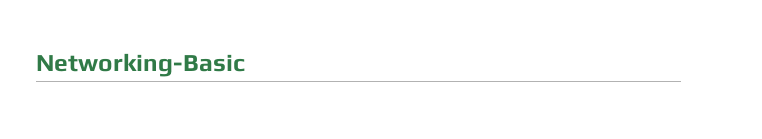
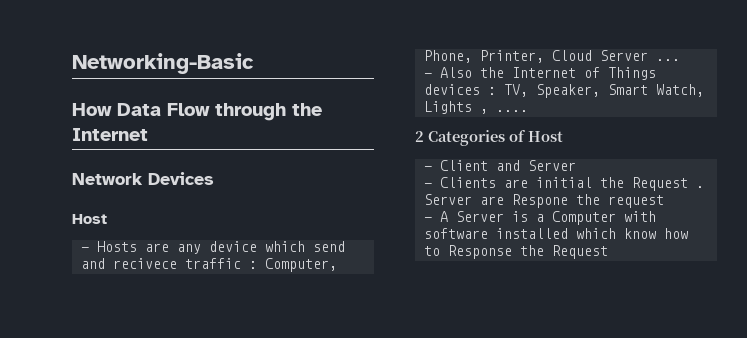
(245, 65) none -> [72,103,322,121] [72,128,148,141] [72,172,214,185] [72,214,107,224] [80,241,345,254] [80,258,337,272] [423,50,680,63] [423,67,656,80] [423,84,704,98] [423,101,528,114] [415,130,563,146] [423,160,576,171] [423,177,704,191] [423,194,664,208] [423,211,656,225] [423,228,688,239] [423,245,608,259] // How Data Flow through the Internet // Network Devices // Host // - Hosts are any device which send and recivece traffic : Computer, Phone, Printer, Cloud Server ... // - Also the Internet of Things devices : TV, Speaker, Smart Watch, Lights , .... // 2 Categories of Host // - Client and Server // - Clients are initial the Request . Server are Respone the request // - A Server is a Computer with software installed which know how to Response the Request

